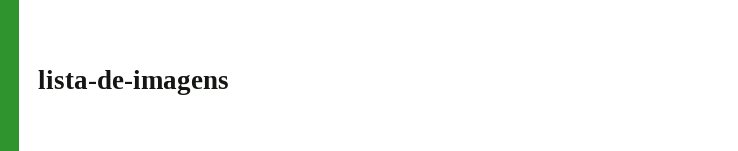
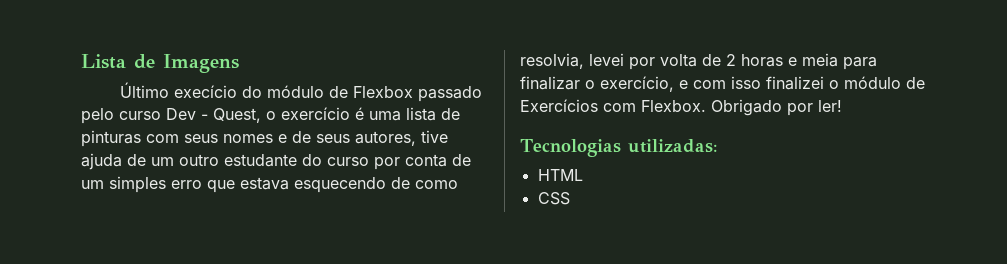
[38,70,229,95] lista-de-imagens -> [81,54,239,73] [119,82,482,102] [81,107,460,124] [81,130,448,147] [81,153,471,170] [81,176,458,193] [520,53,877,70] [520,76,925,92] [520,99,842,116] [520,139,718,157] [537,169,583,181] [537,192,570,205] Lista de Imagens // Último execício do módulo de Flexbox passado pelo curso Dev - Quest, o exercício é uma lista de pinturas com seus nomes e de seus autores, tive ajuda de um outro estudante do curso por conta de um simples erro que estava esquecendo de como resolvia, levei por volta de 2 horas e meia para finalizar o exercício, e com isso finalizei o módulo de Exercícios com Flexbox. Obrigado por ler! // Tecnologias utilizadas: // HTML // CSS

